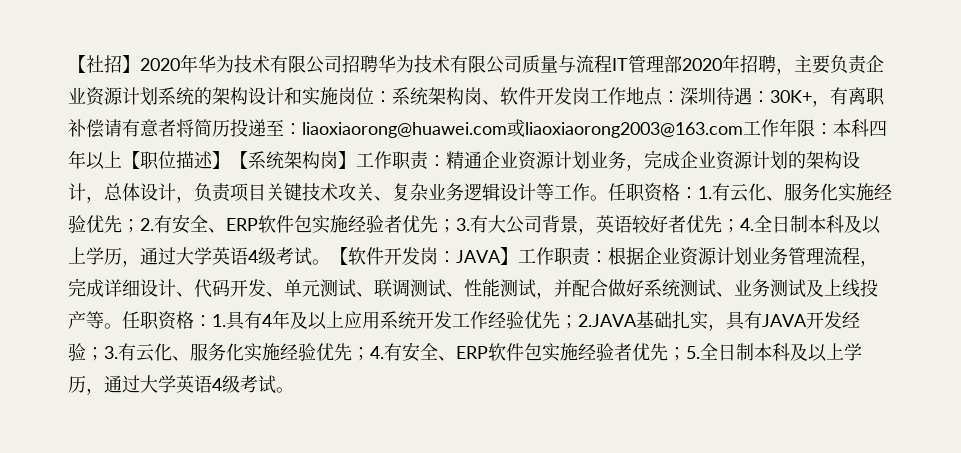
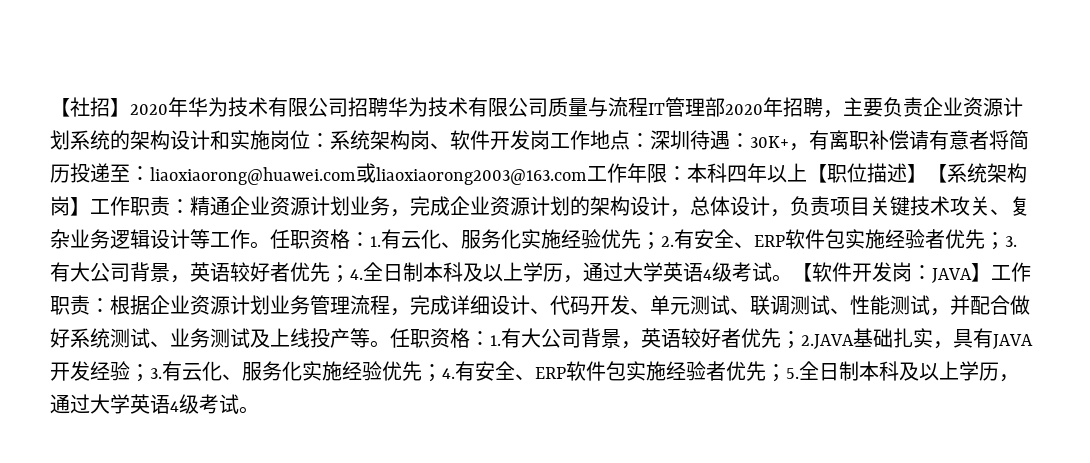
[226,310,524,330] 具有4年及以上应用系统开发工作经验 -> [501,328,741,349] 有大公司背景，英语较好者

